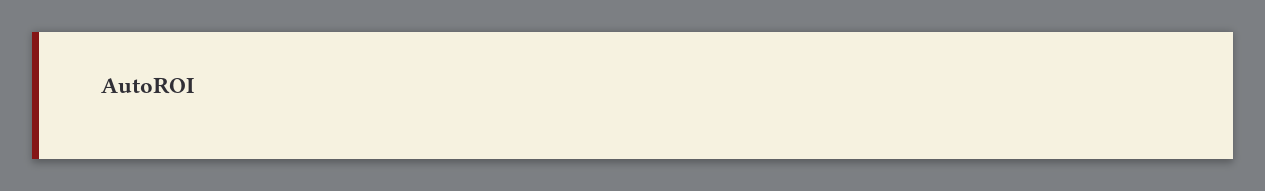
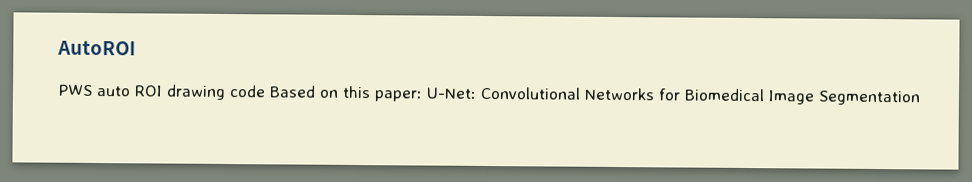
(194, 85) none -> [57,84,921,106] // PWS auto ROI drawing code Based on this paper: U-Net: Convolutional Networks for Biomedical Image Segmentation

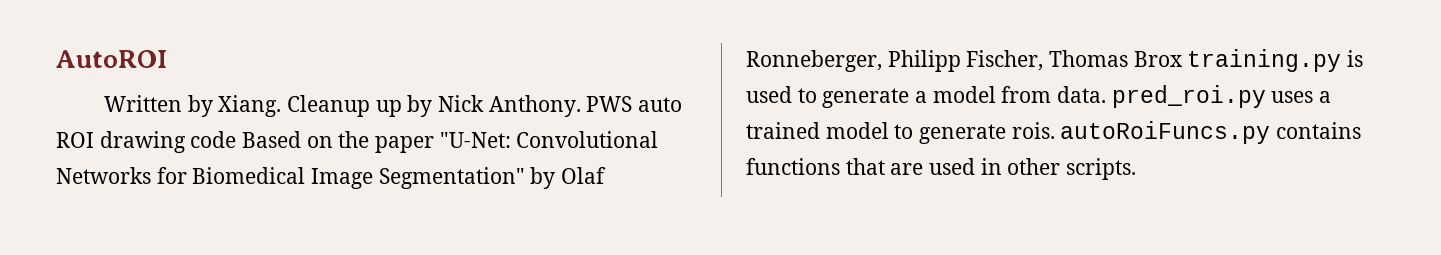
(136, 48) none -> [104,95,581,117] Written by Xiang. Cleanup up by Nick Anthony.
[342,85,477,102] this paper: U-Net: -> [338,131,511,153] the paper "U-Net:
[818,90,921,106] Segmentation -> [378,167,607,189] [746,49,1364,72] [746,85,1332,108] [746,121,1362,144] [746,158,1137,180] Segmentation" by Olaf Ronneberger, Philipp Fischer, Thomas Brox training.py is used to generate a model from data. pred_roi.py uses a trained model to generate rois. autoRoiFuncs.py contains functions that are used in other scripts.

